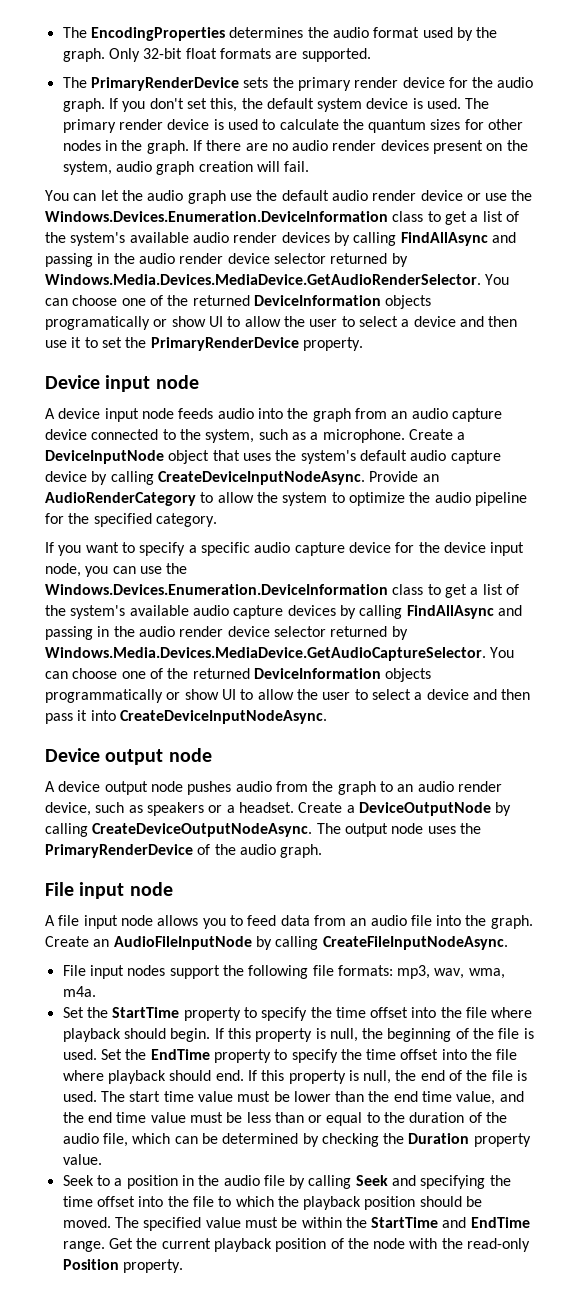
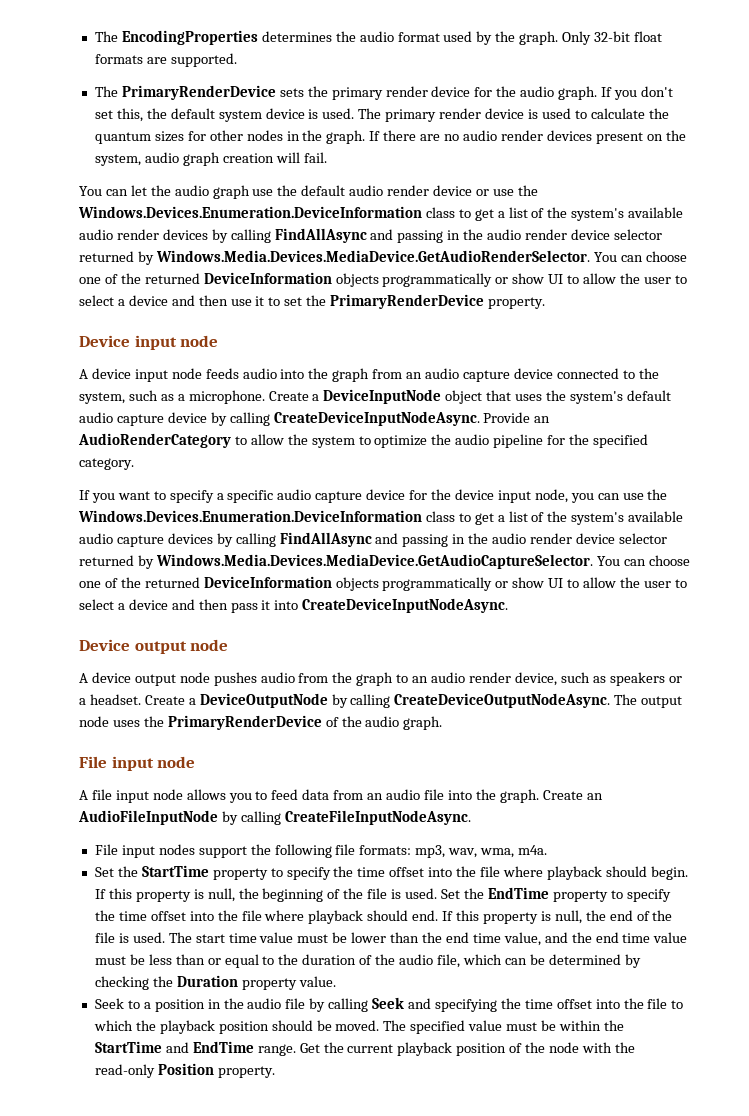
[45,316,150,330] programatically -> [382,273,493,287] programmatically

